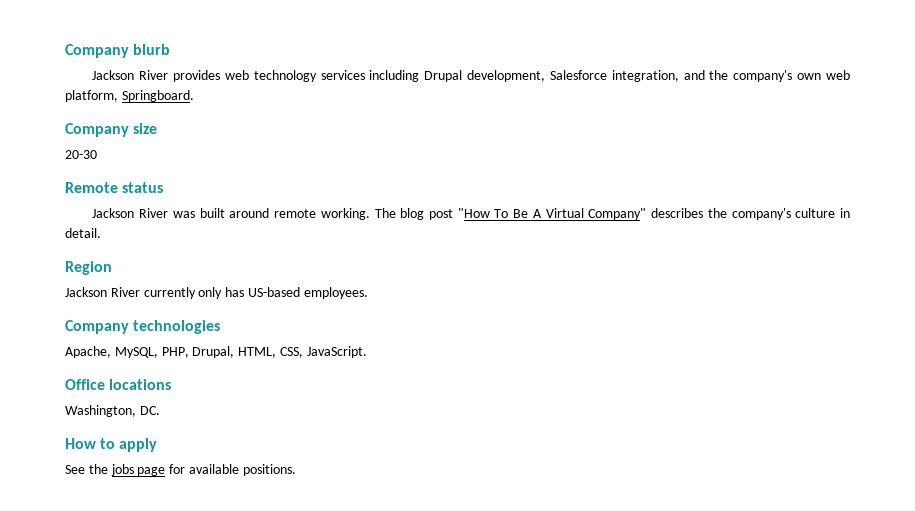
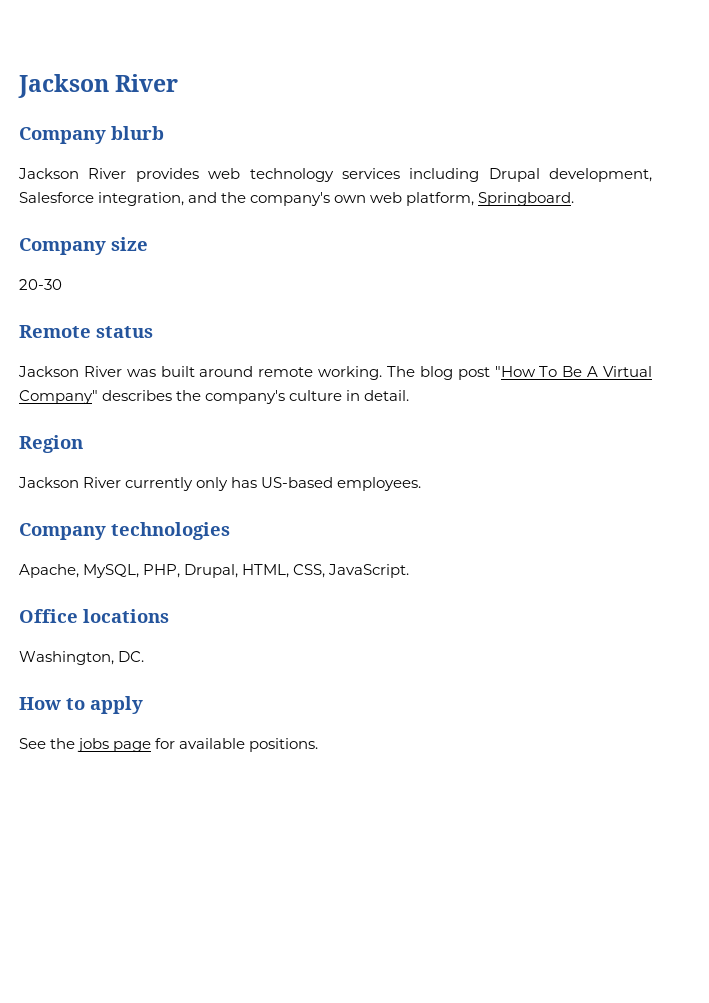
(65, 51) none -> [18,74,179,98] Jackson River //

